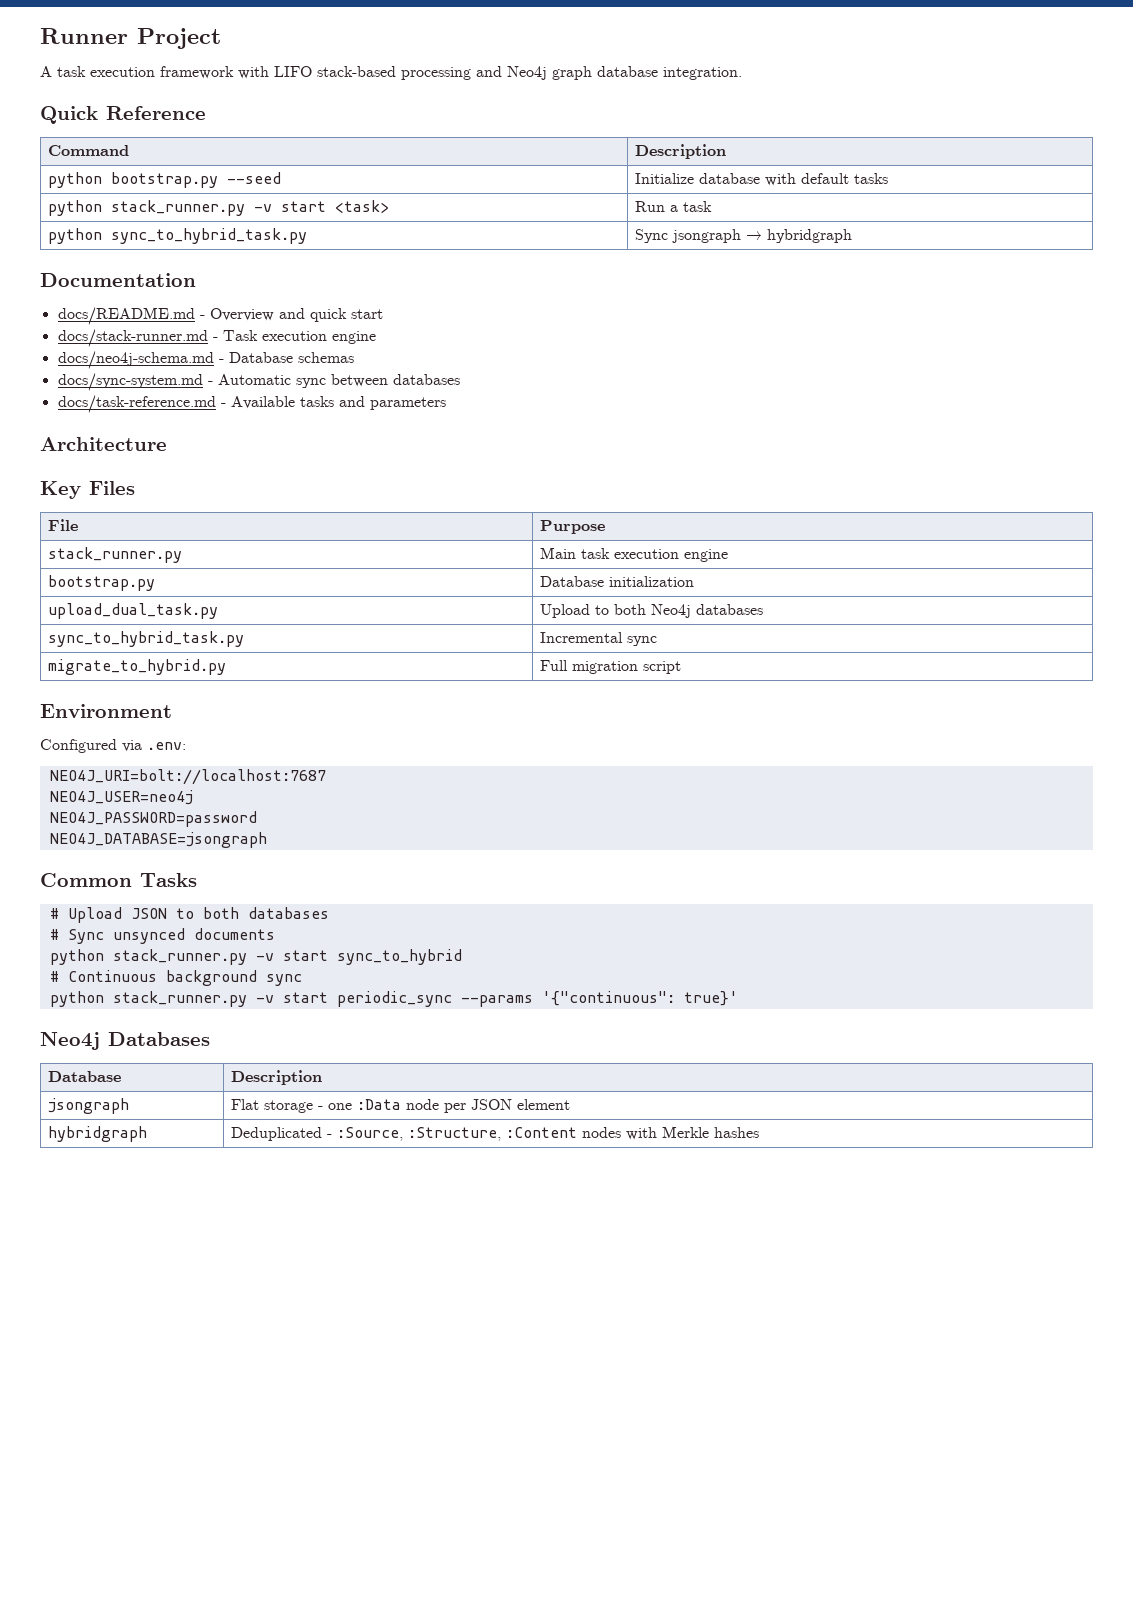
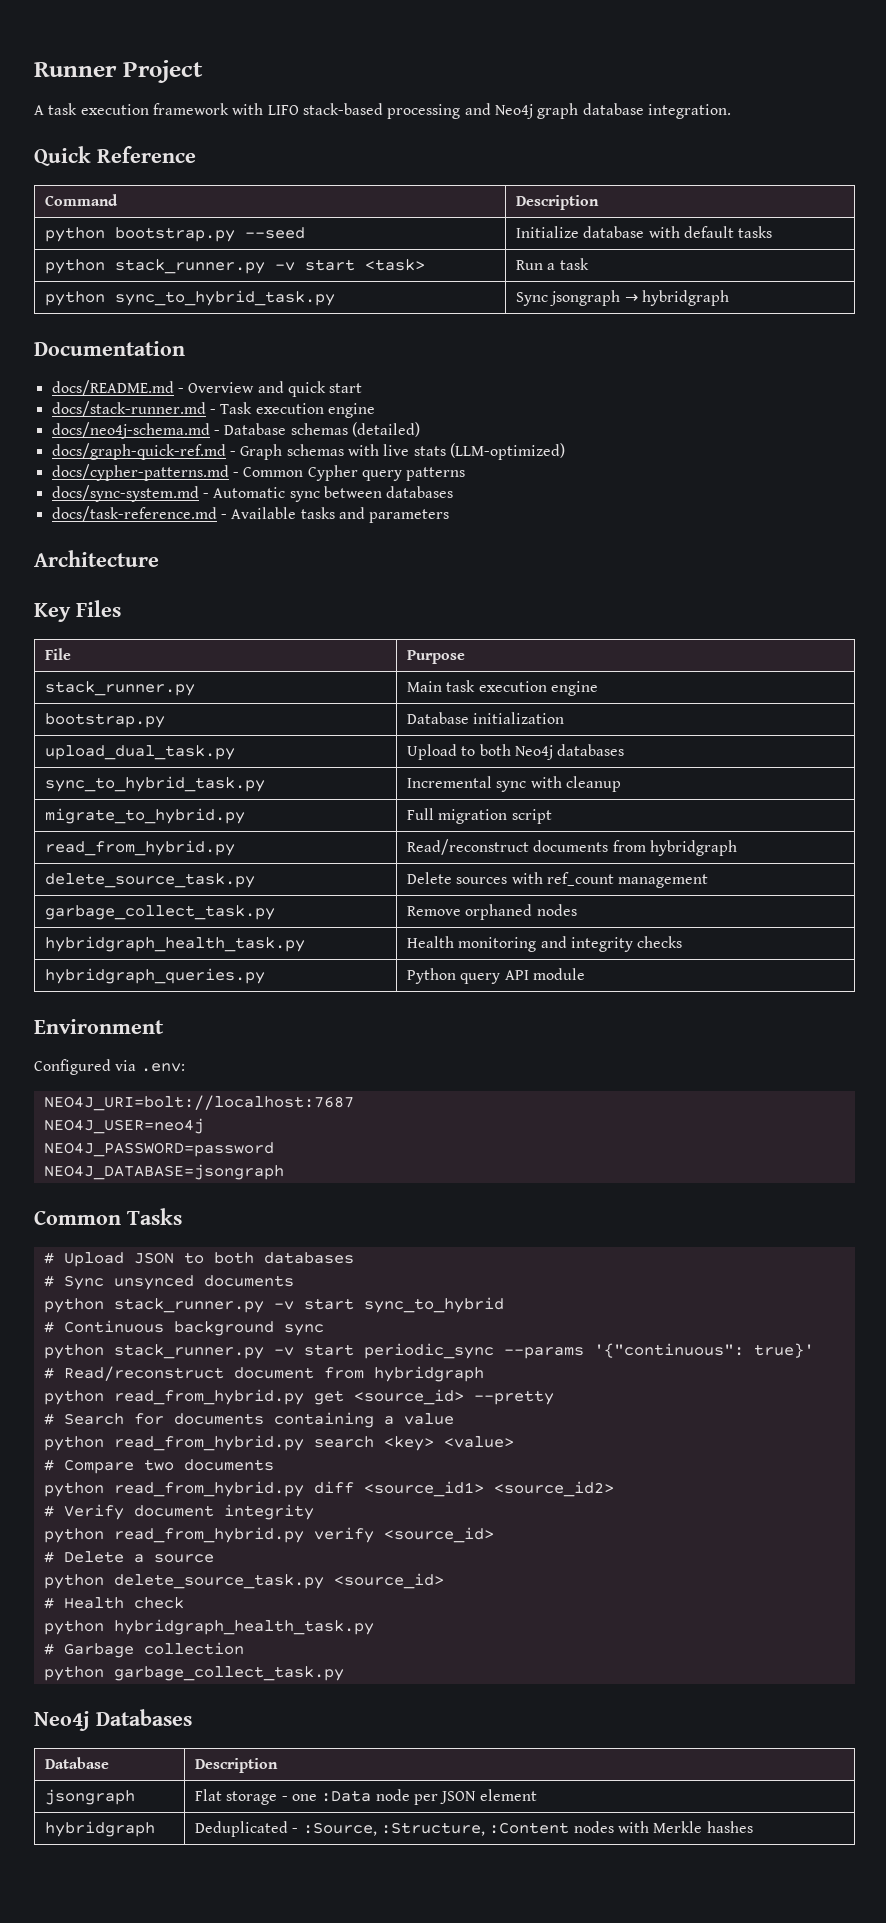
(354, 357) none -> [351,422,420,437] [51,443,565,460] [51,464,466,481] (detailed) // docs/graph-quick-ref.md - Graph schemas with live stats (LLM-optimized) // docs/cypher-patterns.md - Common Cypher query patterns
(658, 641) none -> [530,776,621,792] with cleanup
(682, 667) none -> [44,840,235,856] [406,839,737,856] [44,873,255,888] [406,872,709,888] [44,905,275,920] [406,904,577,920] [44,936,305,952] [406,936,683,952] [44,968,265,984] [406,968,585,984] // read_from_hybrid.py | Read/reconstruct documents from hybridgraph // delete_source_task.py | Delete sources with ref_count management // garbage_collect_task.py | Remove orphaned nodes // hybridgraph_health_task.py | Health monitoring and integrity checks // hybridgraph_queries.py | Python query API module
(738, 998) none -> [43,1366,484,1382] [43,1389,554,1405] [43,1412,454,1428] [43,1435,514,1451] [43,1459,274,1474] [43,1481,614,1497] [43,1504,314,1520] [43,1527,494,1543] [43,1551,214,1563] [43,1573,444,1589] [43,1597,184,1609] [43,1619,374,1635] [43,1642,244,1658] [43,1666,344,1681] // # Read/reconstruct document from hybridgraph // python read_from_hybrid.py get <source_id> --pretty // # Search for documents containing a value // python read_from_hybrid.py search <key> <value> // # Compare two documents // python read_from_hybrid.py diff <source_id1> <source_id2> // # Verify document integrity // python read_from_hybrid.py verify <source_id> // # Delete a source // python delete_source_task.py <source_id> // # Health check // python hybridgraph_health_task.py // # Garbage collection // python garbage_collect_task.py

